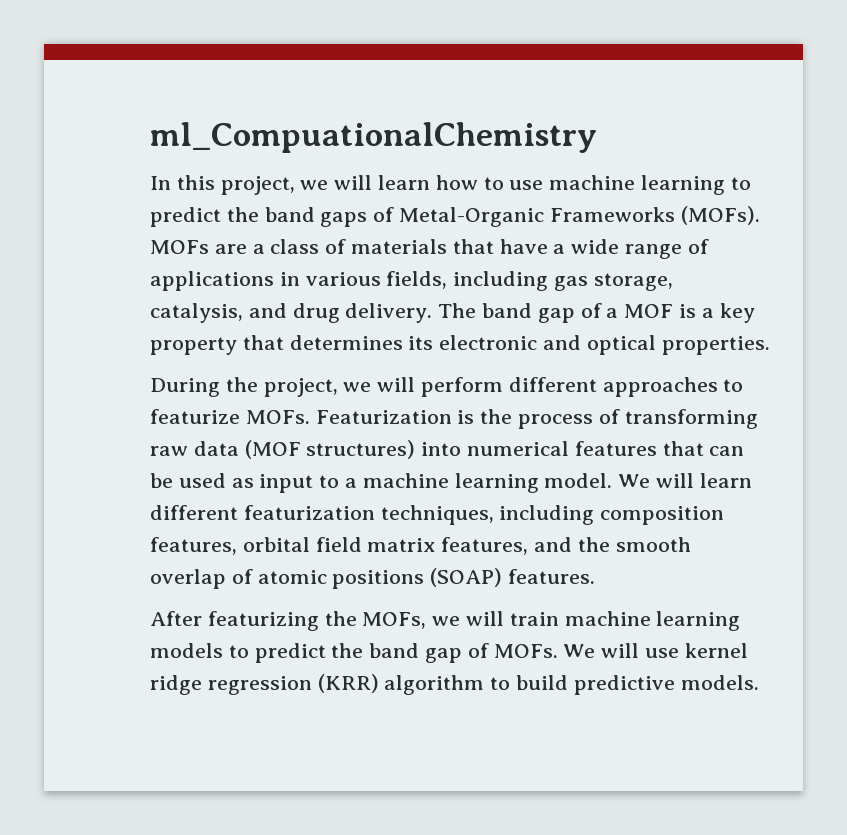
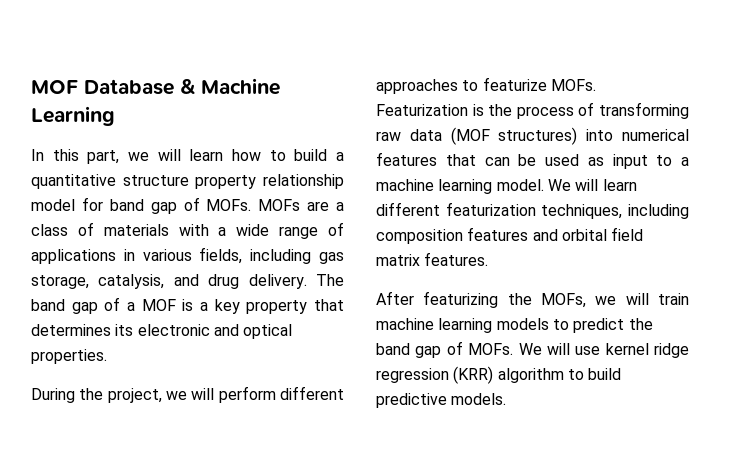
[150,122,597,153] ml_CompuationalChemistry -> [31,78,280,95] [31,106,115,126] MOF Database & Machine Learning
[220,176,295,195] project, -> [87,150,120,164] part,
[509,175,751,195] [150,206,760,227] use machine learning to predict the band gaps of Metal-Organic Frameworks (MOFs). -> [294,149,344,161] [31,174,345,189] [31,197,252,214] build a quantitative structure property relationship model for band gap of MOFs.
[452,239,548,254] that have -> [178,224,209,236] with
[150,537,237,555] features, -> [467,227,558,241] features and
[441,537,691,555] [150,568,503,589] features, and the smooth overlap of atomic positions (SOAP) -> (420, 260) none

